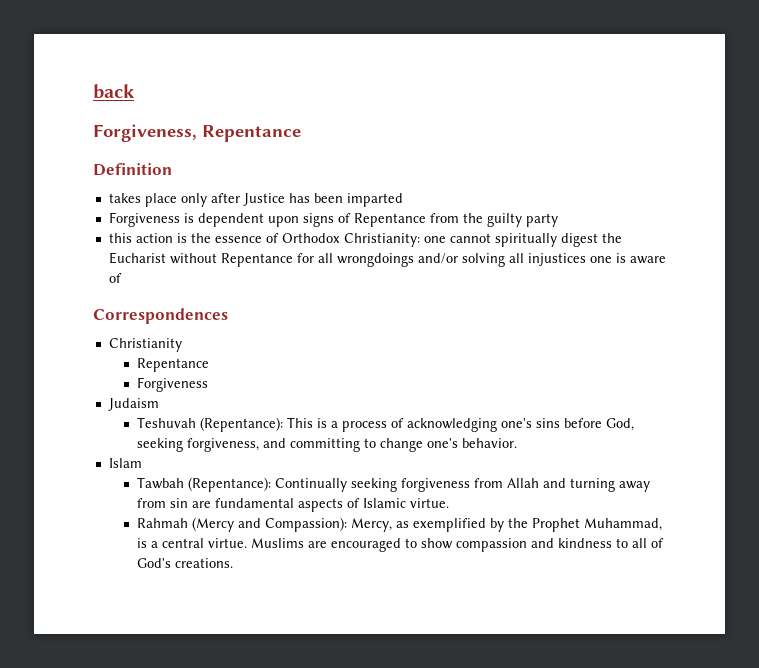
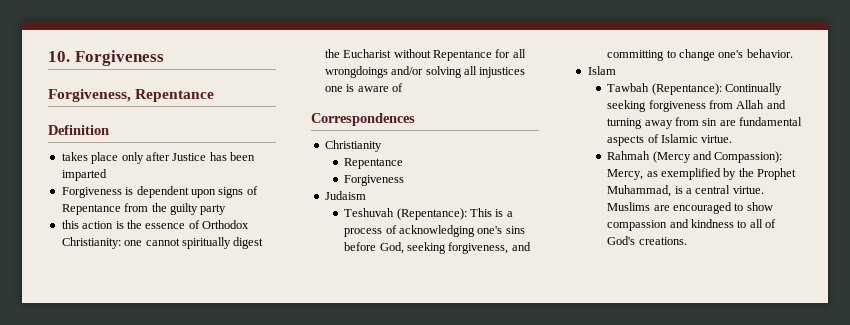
[93,84,135,99] back -> [48,50,164,66] 10. Forgiveness

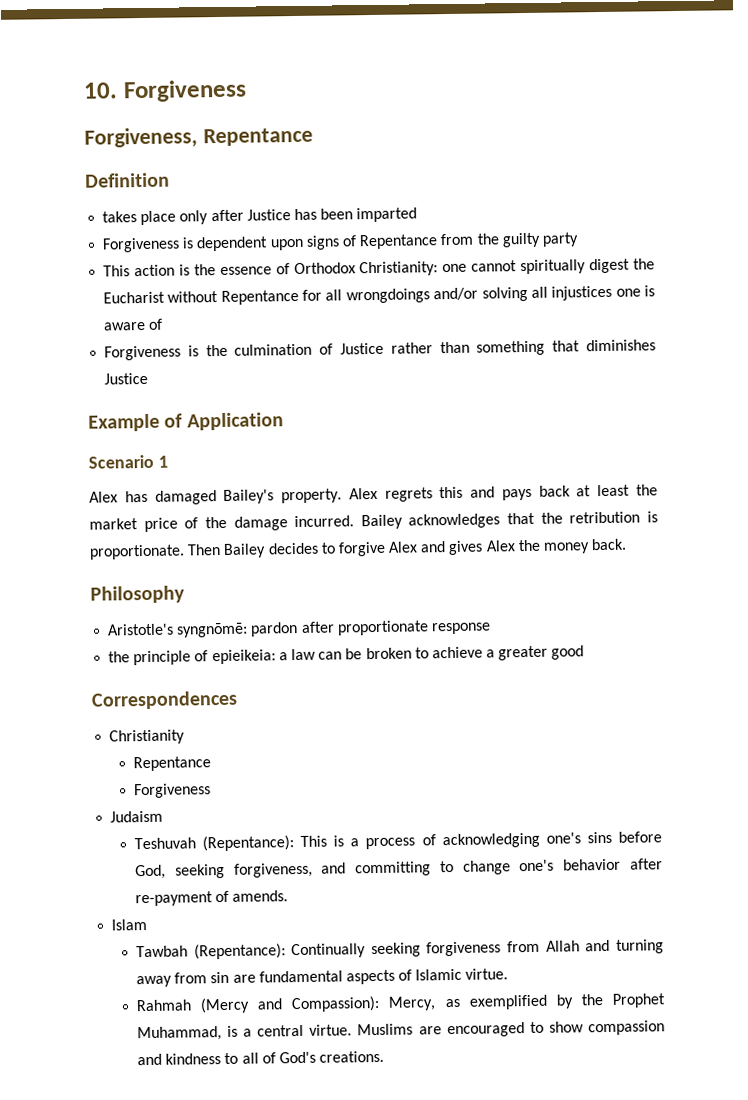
[61,220,79,229] this -> [103,265,131,277] This
(403, 87) none -> [104,339,657,361] [104,372,149,385] [88,412,284,432] [88,454,168,469] [89,484,658,505] [89,511,658,533] [89,538,628,560] [90,585,185,604] [107,620,491,638] [108,645,585,666] // Forgiveness is the culmination of Justice rather than something that diminishes Justice // Example of Application // Scenario 1 // Alex has damaged Bailey's property. Alex regrets this and pays back at least the market price of the damage incurred. Bailey acknowledges that the retribution is proportionate. Then Bailey decides to forgive Alex and gives Alex the money back. // Philosophy // Aristotle's syngnōmē: pardon after proportionate response // the principle of epieikeia: a law can be broken to achieve a greater good
[746,49,793,58] behavior. -> [563,858,664,871] [134,890,289,907] behavior after re-payment of amends.

